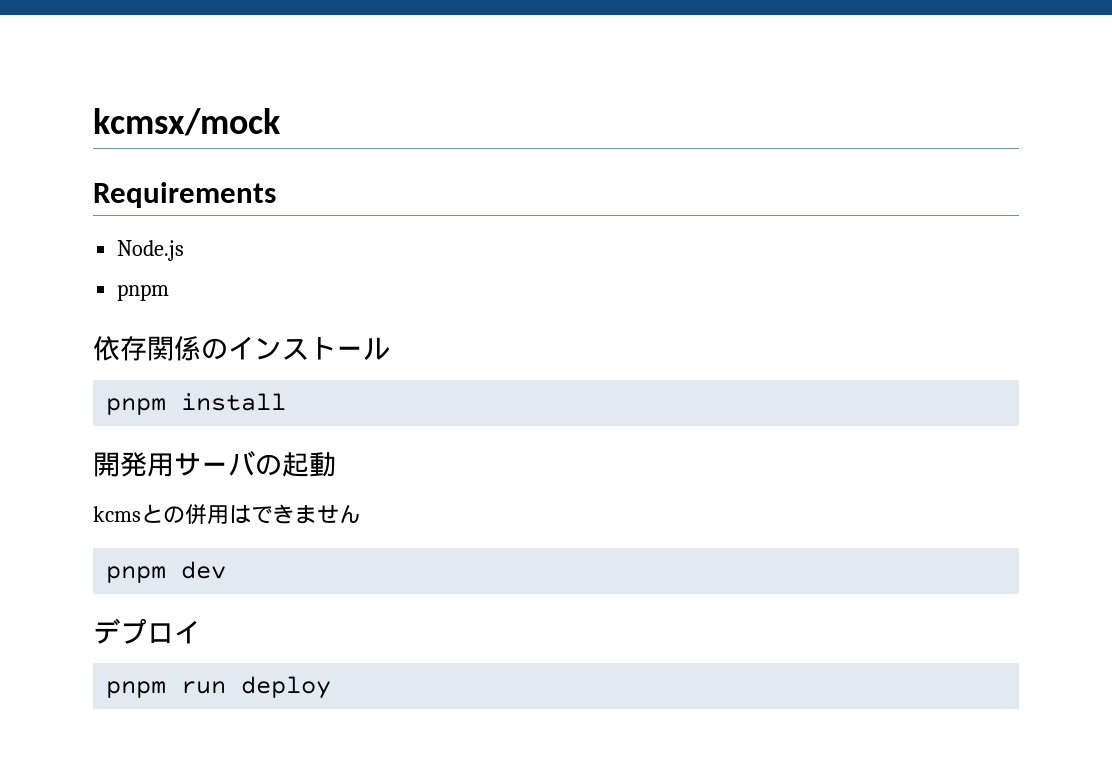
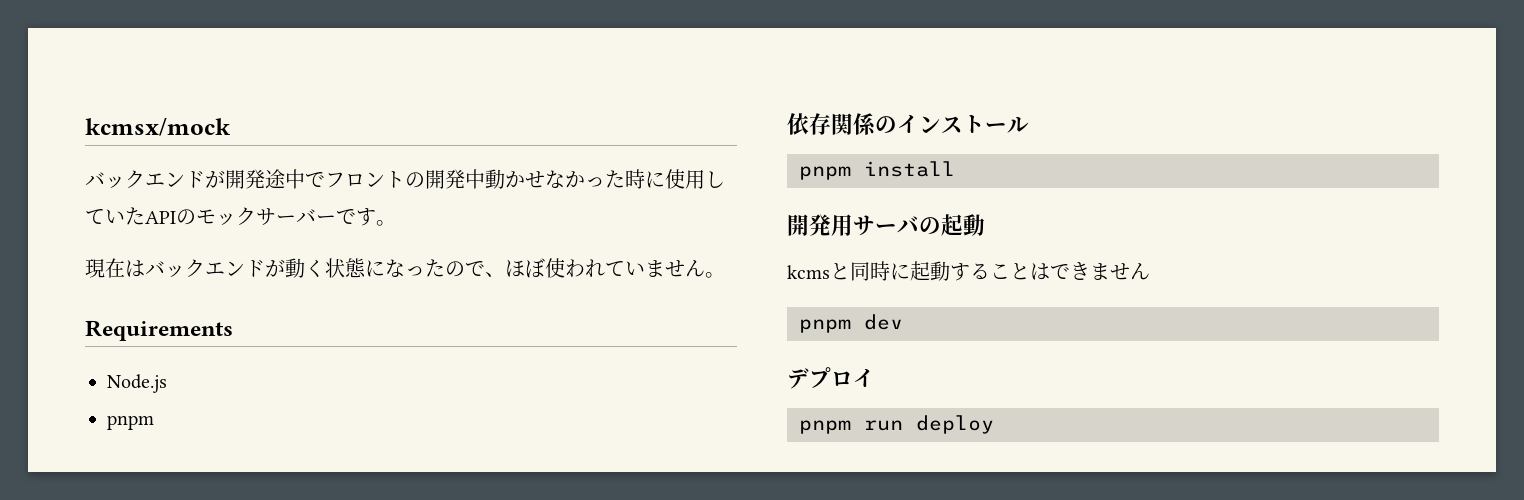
(281, 122) none -> [85,169,725,189] [85,207,396,226] [85,258,725,278] // バックエンドが開発途中でフロントの開発中動かせなかった時に使用していたAPIのモックサーバーです。 // 現在はバックエンドが動く状態になったので、ほぼ使われていません。
[163,504,229,524] の併用 -> [850,261,1030,281] 同時に起動すること

